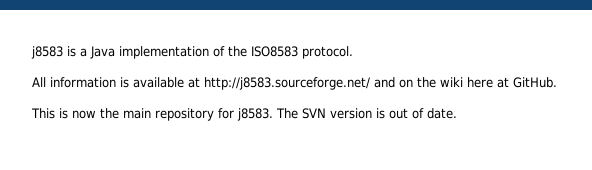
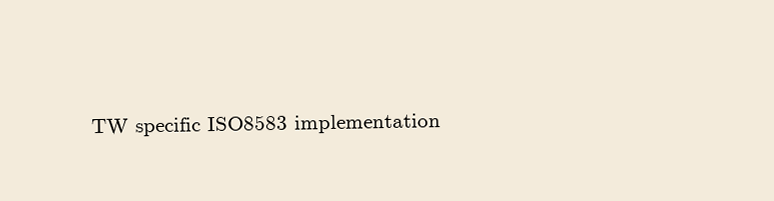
[31,46,353,59] [32,77,557,90] [31,108,457,121] j8583 is a Java implementation of the ISO8583 protocol. // All information is available at http://j8583.sourceforge.net/ and on the wiki here at GitHub. // This is now the main repository for j8583. The SVN version is out of date. -> [91,113,441,137] TW specific ISO8583 implementation

